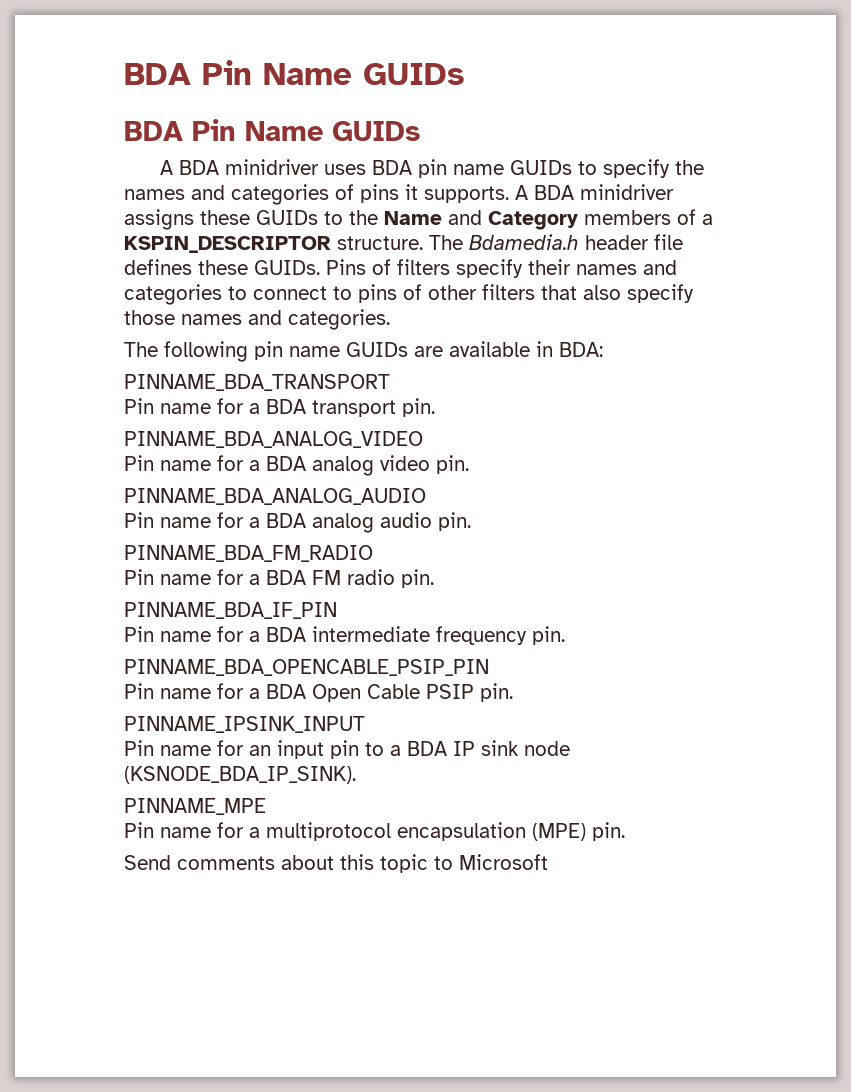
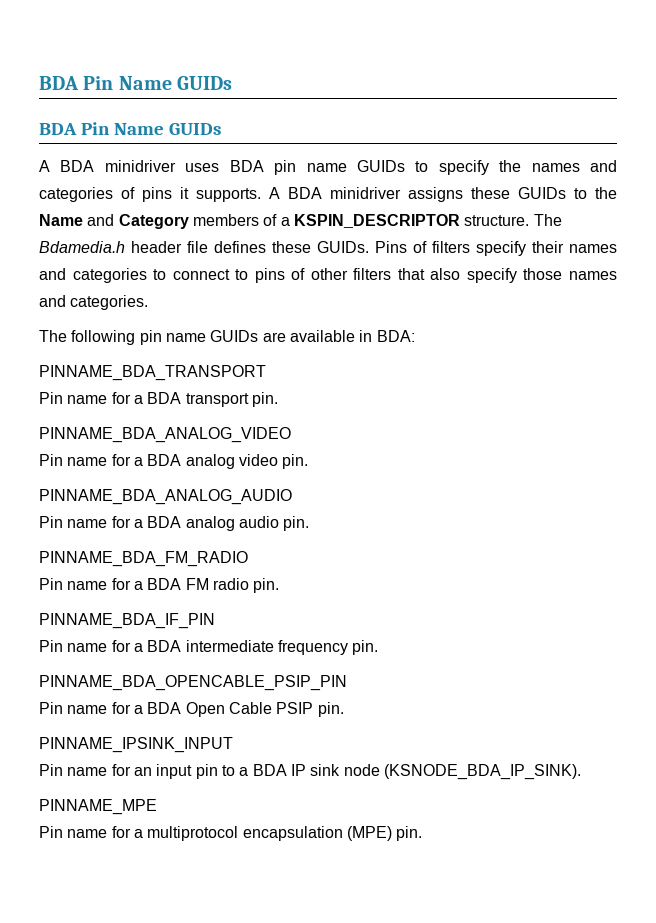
[124,854,548,873] // Send comments about this topic to Microsoft -> (423, 833) none

